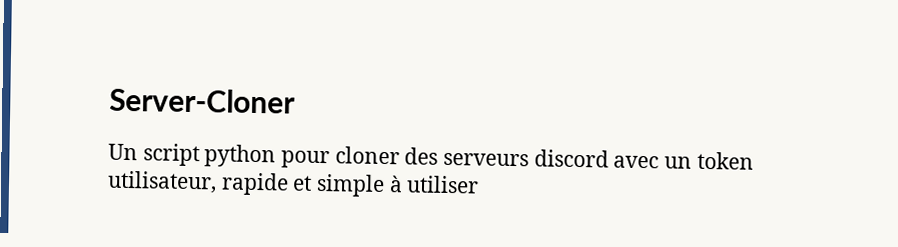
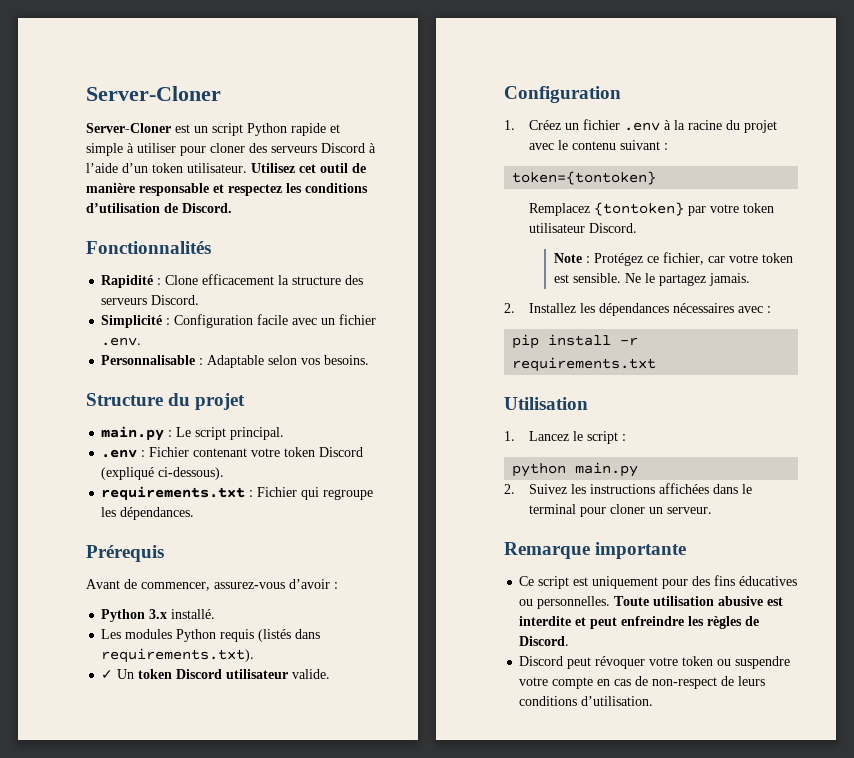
[108,143,754,170] [107,170,217,194] Un script python pour cloner des serveurs discord avec un token utilisateur, -> [86,123,287,136] Server-Cloner est un script Python
(480, 184) none -> [180,143,376,156] [86,163,366,173] [86,183,368,196] [86,203,232,213] [86,241,211,254] [101,274,364,288] [101,295,200,305] [101,314,377,328] [101,337,142,346] [101,355,370,368] [86,393,246,410] [101,426,285,441] [101,447,364,458] [101,467,225,480] [101,486,374,500] [101,507,195,520] [86,545,164,562] [86,579,338,591] [101,609,216,622] [101,629,321,642] [101,648,255,663] [101,669,331,679] [504,86,621,103] [504,119,778,133] [529,140,669,150] [512,171,657,185] [529,202,775,216] [529,223,638,233] [554,252,794,266] [554,273,751,286] [504,303,772,316] [512,334,639,349] [512,357,657,372] [504,397,588,410] [504,431,627,444] [512,462,639,477] [504,483,753,494] [529,504,713,517] [504,542,687,559] [519,575,798,589] [519,596,784,609] [519,616,760,629] [519,636,570,646] [519,656,791,669] [519,676,766,689] [519,696,654,706] pour cloner des serveurs Discord à l’aide d’un token utilisateur. Utilisez cet outil de manière responsable et respectez les conditions d’utilisation de Discord. // Fonctionnalités // Rapidité : Clone efficacement la structure des serveurs Discord. // Simplicité : Configuration facile avec un fichier .env. // Personnalisable : Adaptable selon vos besoins. // Structure du projet // main.py : Le script principal. // .env : Fichier contenant votre token Discord (expliqué ci-dessous). // requirements.txt : Fichier qui regroupe les dépendances. // Prérequis // Avant de commencer, assurez-vous d’avoir : // Python 3.x installé. // Les modules Python requis (listés dans requirements.txt). // ✓ Un token Discord utilisateur valide. // Configuration // 1. Créez un fichier .env à la racine du projet avec le contenu suivant : // token={tontoken} // Remplacez {tontoken} par votre token utilisateur Discord. // Note : Protégez ce fichier, car votre token est sensible. Ne le partagez jamais. // 2. Installez les dépendances nécessaires avec : // pip install -r requirements.txt // Utilisation // 1. Lancez le script : // python main.py // 2. Suivez les instructions affichées dans le terminal pour cloner un serveur. // Remarque importante // Ce script est uniquement pour des fins éducatives ou personnelles. Toute utilisation abusive est interdite et peut enfreindre les règles de Discord. // Discord peut révoquer votre token ou suspendre votre compte en cas de non-respect de leurs conditions d’utilisation.

